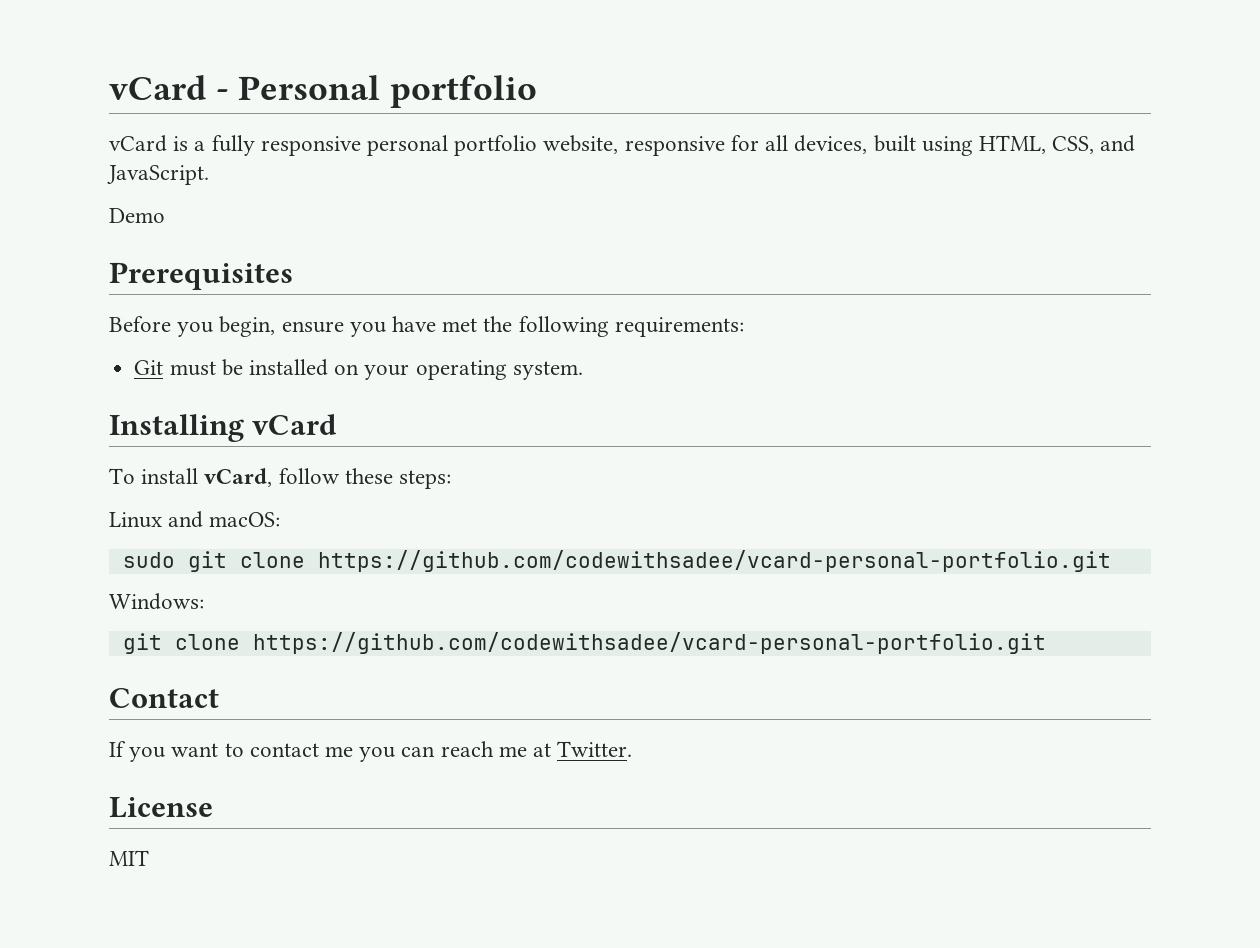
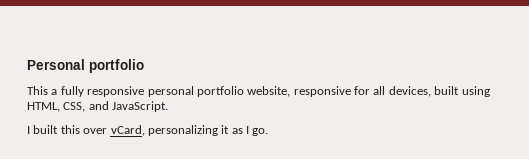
[109,75,229,100] vCard - -> (27, 64) none
[109,135,189,152] vCard is -> [27,86,48,95] This
[109,208,165,223] [109,262,293,290] [109,316,744,337] [134,359,583,380] [109,414,338,442] [109,468,452,489] [109,511,281,528] [122,550,1111,572] [109,593,204,610] [122,632,1046,654] [109,688,219,708] [109,741,633,762] [109,797,213,818] [109,850,149,866] Demo // Prerequisites // Before you begin, ensure you have met the following requirements: // Git must be installed on your operating system. // Installing vCard // To install vCard, follow these steps: // Linux and macOS: // sudo git clone https://github.com/codewithsadee/vcard-personal-portfolio.git // Windows: // git clone https://github.com/codewithsadee/vcard-personal-portfolio.git // Contact // If you want to contact me you can reach me at Twitter. // License // MIT -> [27,125,269,136] I built this over vCard, personalizing it as I go.

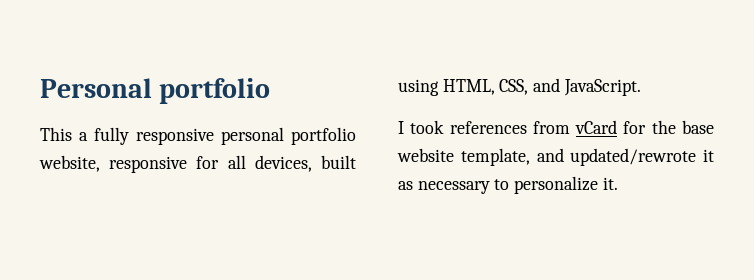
[33,125,269,136] built this over vCard, personalizing it as I go. -> [410,120,714,134] [397,148,714,166] [398,176,618,194] took references from vCard for the base website template, and updated/rewrote it as necessary to personalize it.

